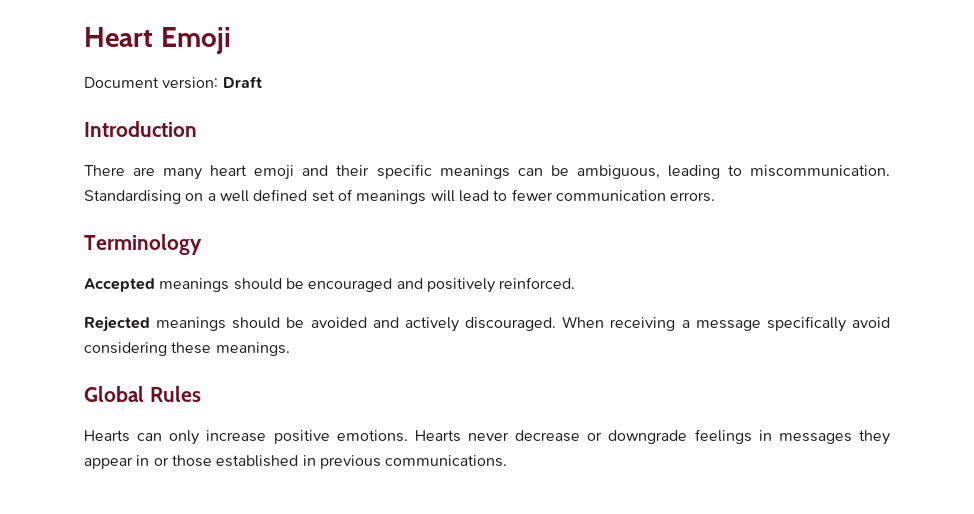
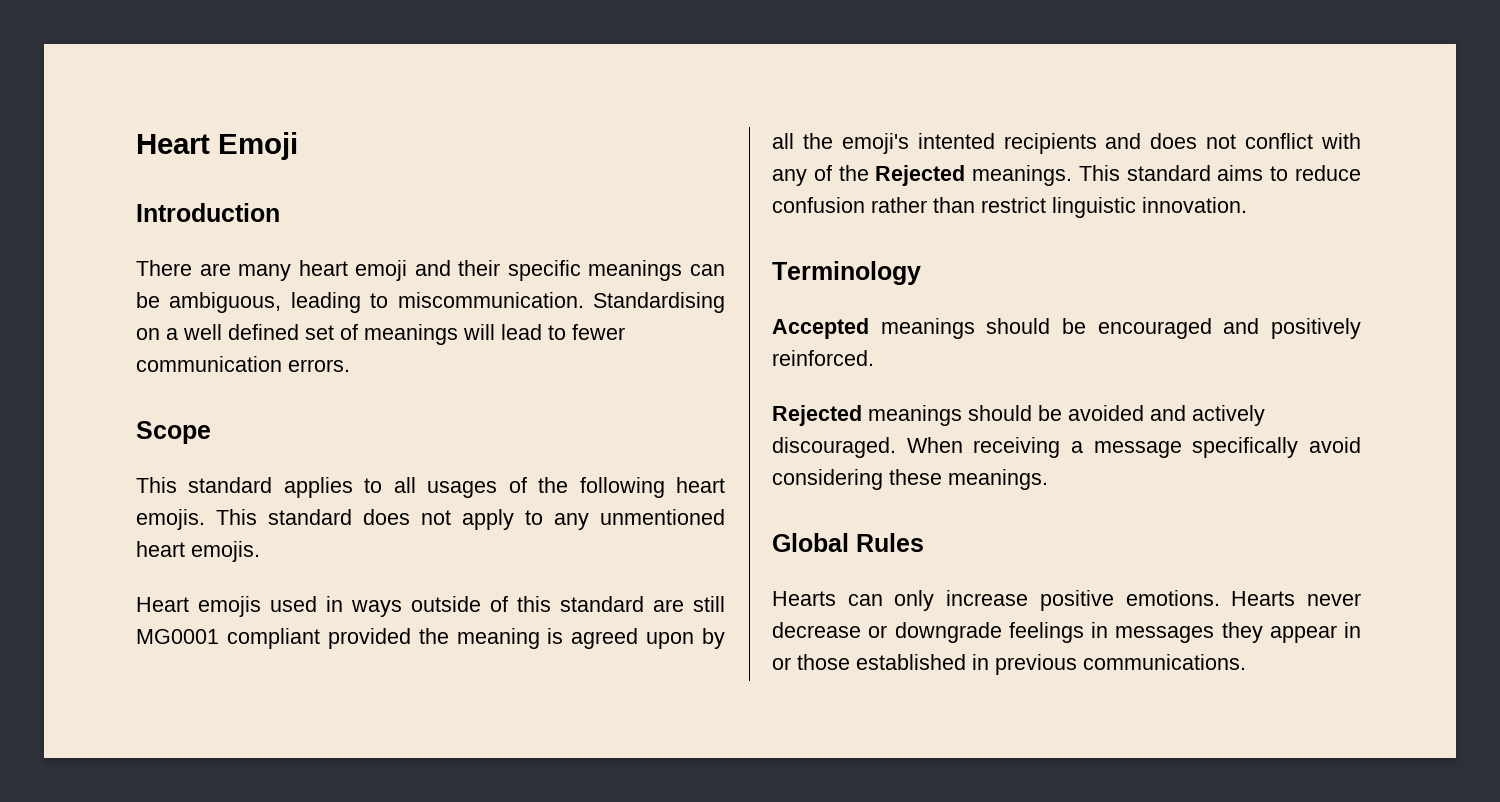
[84,76,262,89] // Document version: Draft -> (298, 146) none
(716, 197) none -> [136,421,211,444] [136,477,726,498] [136,509,725,530] [136,541,260,562] [136,596,725,617] [136,628,725,649] [772,133,1361,154] [772,165,1361,186] [772,197,1247,218] // Scope // This standard applies to all usages of the following heart emojis. This standard does not apply to any unmentioned heart emojis. // Heart emojis used in ways outside of this standard are still MG0001 compliant provided the meaning is agreed upon by all the emoji's intented recipients and does not conflict with any of the Rejected meanings. This standard aims to reduce confusion rather than restrict linguistic innovation.

